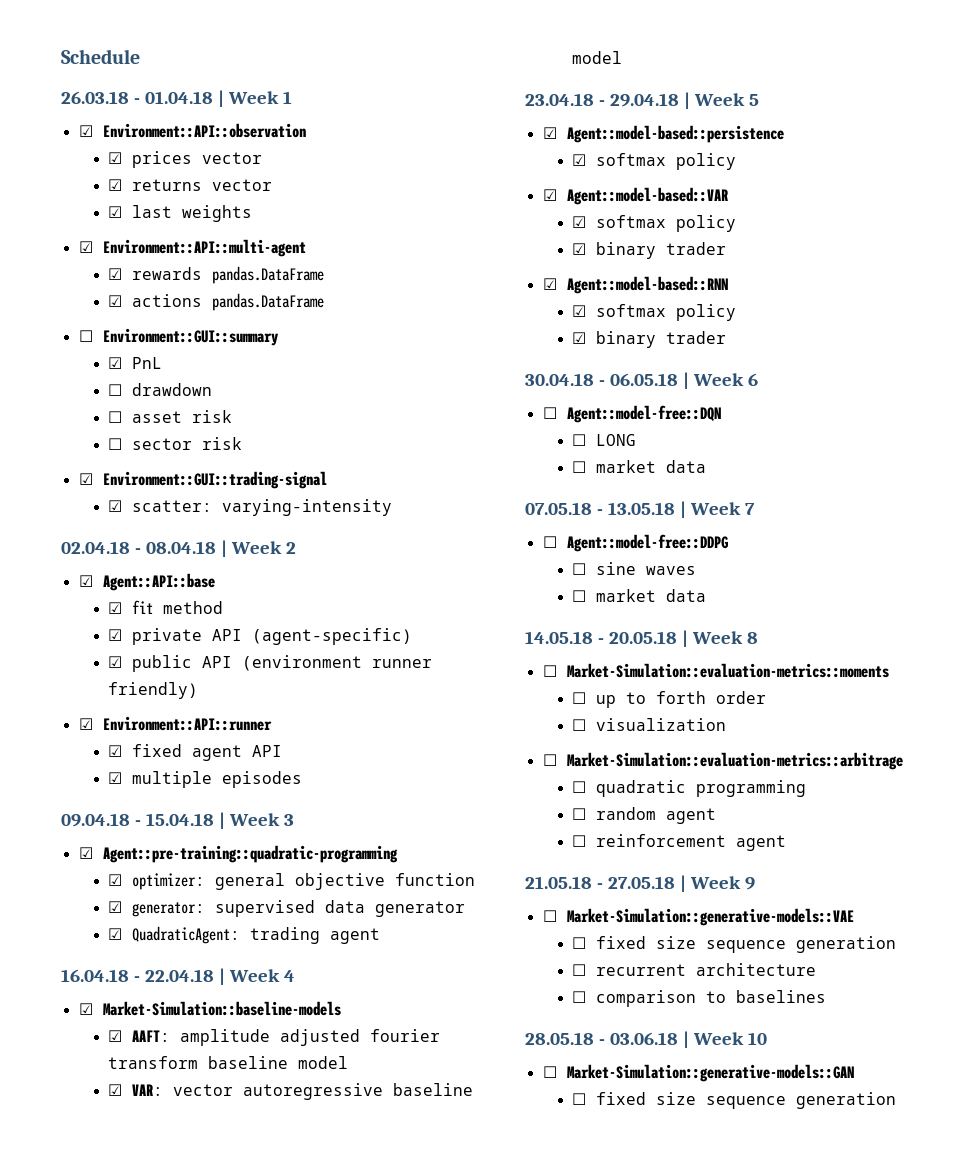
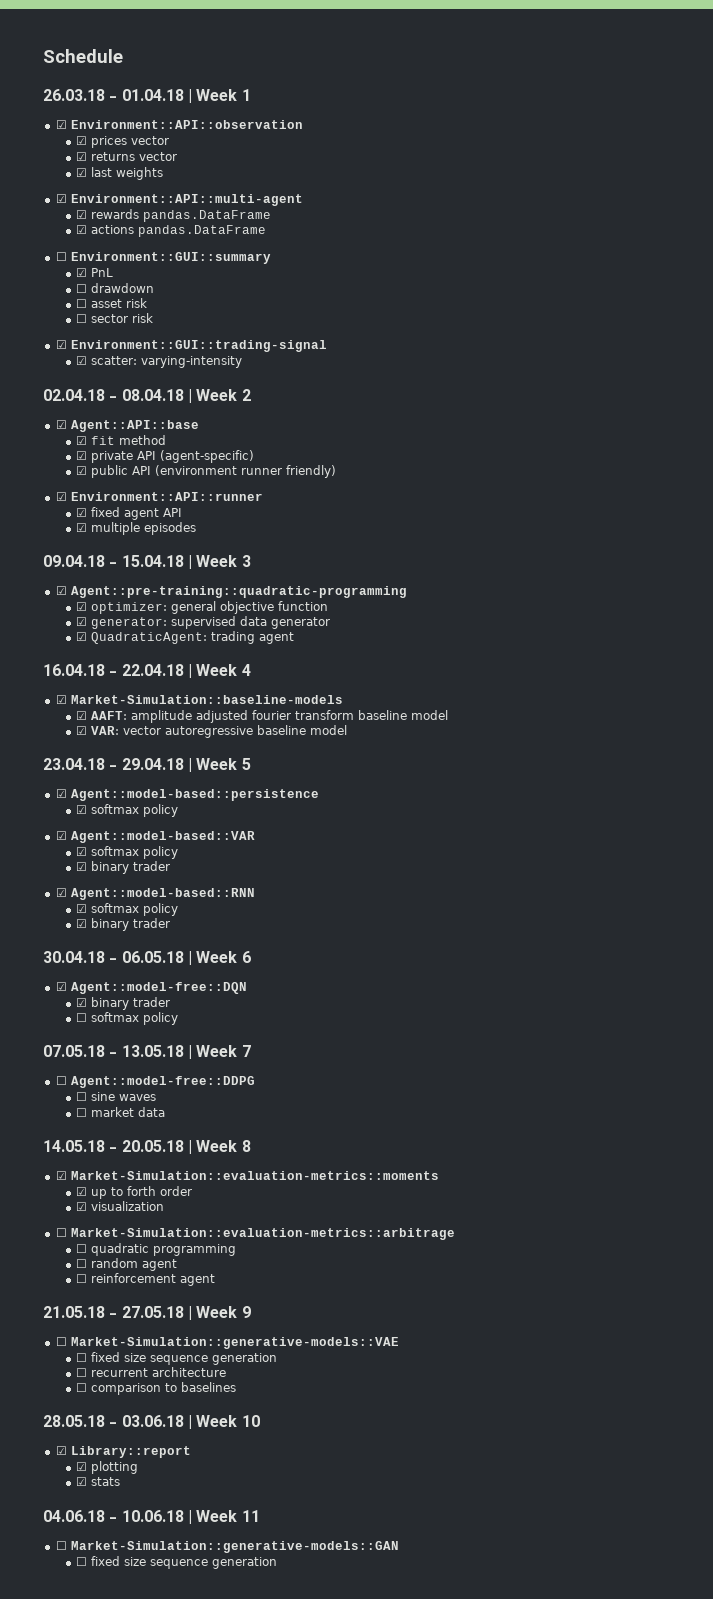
[542,407,557,419] ☐ -> [55,982,67,991] ☑
[572,434,637,446] [572,460,707,473] ☐ LONG // ☐ market data -> [76,997,171,1010] [76,1012,179,1025] ☑ binary trader // ☐ softmax policy
[542,665,557,677] ☐ -> [55,1171,67,1180] ☑
[572,692,587,704] ☐ -> [76,1187,88,1196] ☑
[572,719,587,731] ☐ -> [76,1202,88,1211] ☑
(767, 1038) none -> [55,1446,191,1458] [76,1461,139,1474] [76,1477,121,1486] [43,1510,260,1524] // ☑ Library::report // ☑ plotting // ☑ stats // 04.06.18 - 10.06.18 | Week 11

